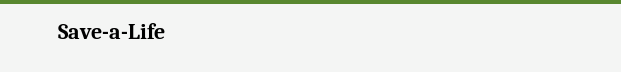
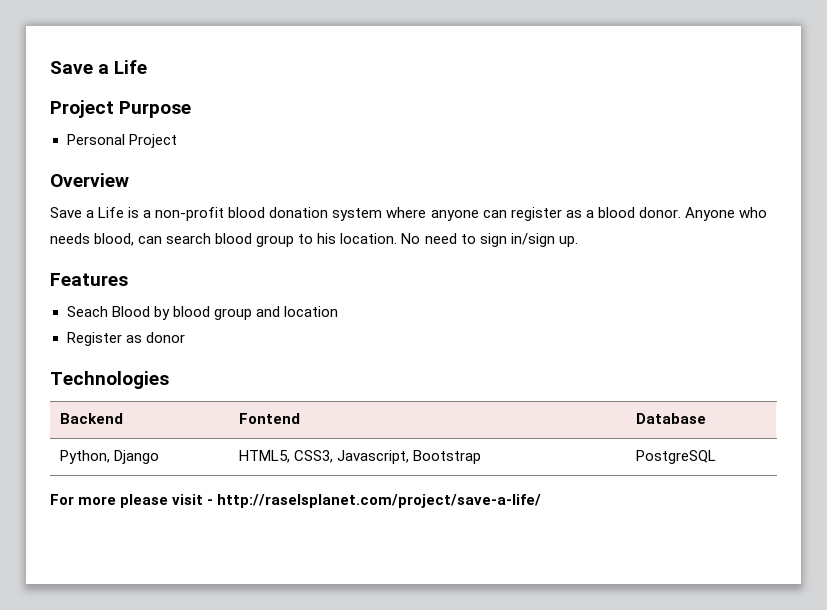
[58,23,165,39] Save-a-Life -> [50,60,148,74] [50,100,192,118] [66,134,177,148] [50,173,129,187] [50,207,767,221] [50,233,578,247] [50,273,128,286] [66,306,338,320] [66,332,185,346] [50,371,169,389] [59,413,123,424] [238,413,300,424] [635,413,706,424] [59,450,159,464] [238,450,481,464] [635,450,716,464] [50,494,542,508] Save a Life // Project Purpose // Personal Project // Overview // Save a Life is a non-profit blood donation system where anyone can register as a blood donor. Anyone who needs blood, can search blood group to his location. No need to sign in/sign up. // Features // Seach Blood by blood group and location // Register as donor // Technologies // Backend | Fontend | Database // Python, Django | HTML5, CSS3, Javascript, Bootstrap | PostgreSQL // For more please visit - http://raselsplanet.com/project/save-a-life/

